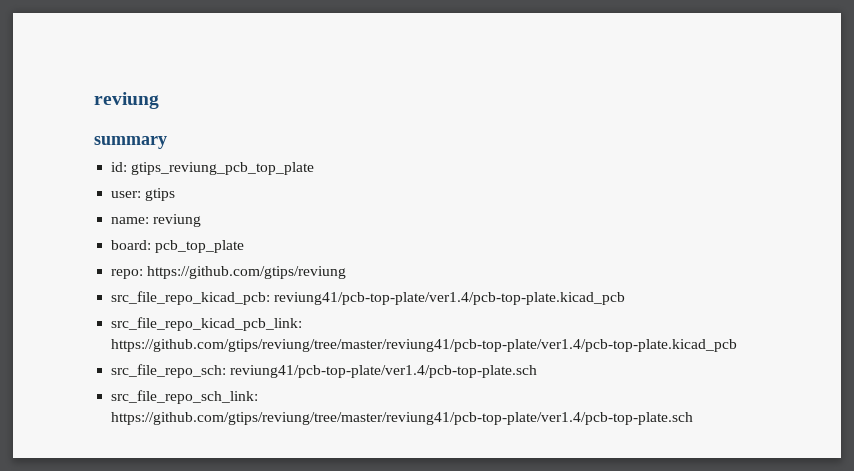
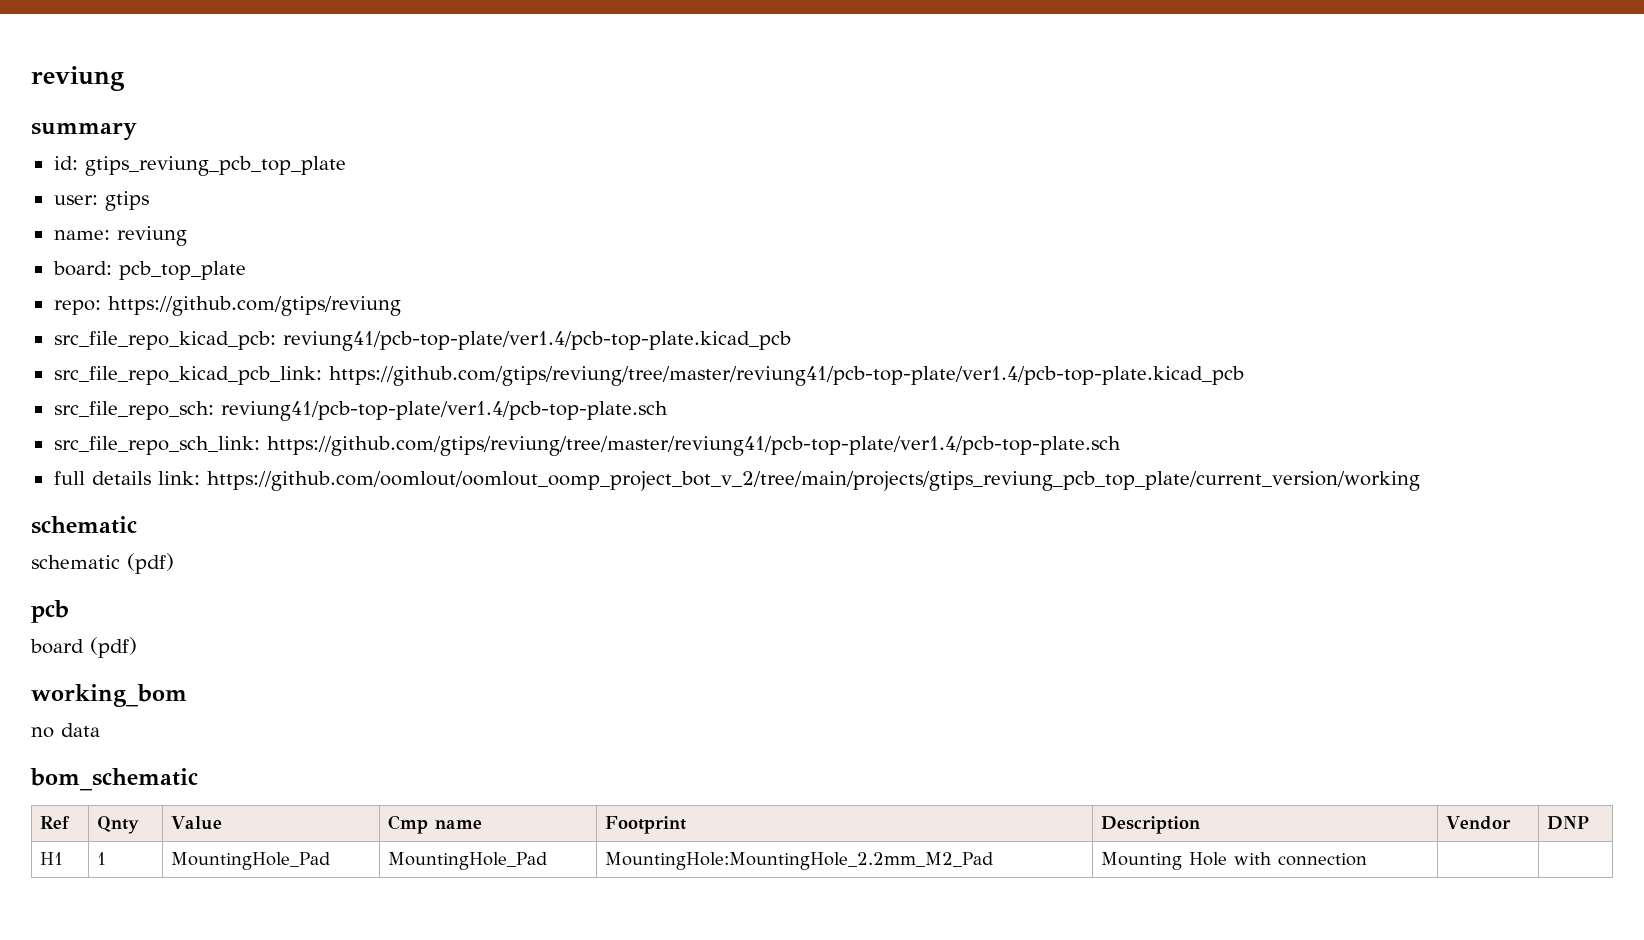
(694, 418) none -> [53,471,1420,491] [31,516,137,534] [31,553,174,574] [31,600,69,623] [30,637,137,658] [31,684,187,707] [31,723,100,738] [30,768,198,791] [39,816,70,829] [96,816,139,834] [170,816,222,830] [387,815,482,834] [604,816,686,834] [1100,816,1200,834] [1445,816,1511,830] [1546,816,1589,830] [39,852,63,865] [96,852,106,865] [170,852,330,870] [387,852,547,870] [604,852,993,870] [1100,852,1367,870] // full details link: https://github.com/oomlout/oomlout_oomp_project_bot_v_2/tree/main/projects/gtips_reviung_pcb_top_plate/current_version/working // schematic // schematic (pdf) // pcb // board (pdf) // working_bom // no data // bom_schematic // Ref | Qnty | Value | Cmp name | Footprint | Description | Vendor | DNP // H1 | 1 | MountingHole_Pad | MountingHole_Pad | MountingHole:MountingHole_2.2mm_M2_Pad | Mounting Hole with connection | |

